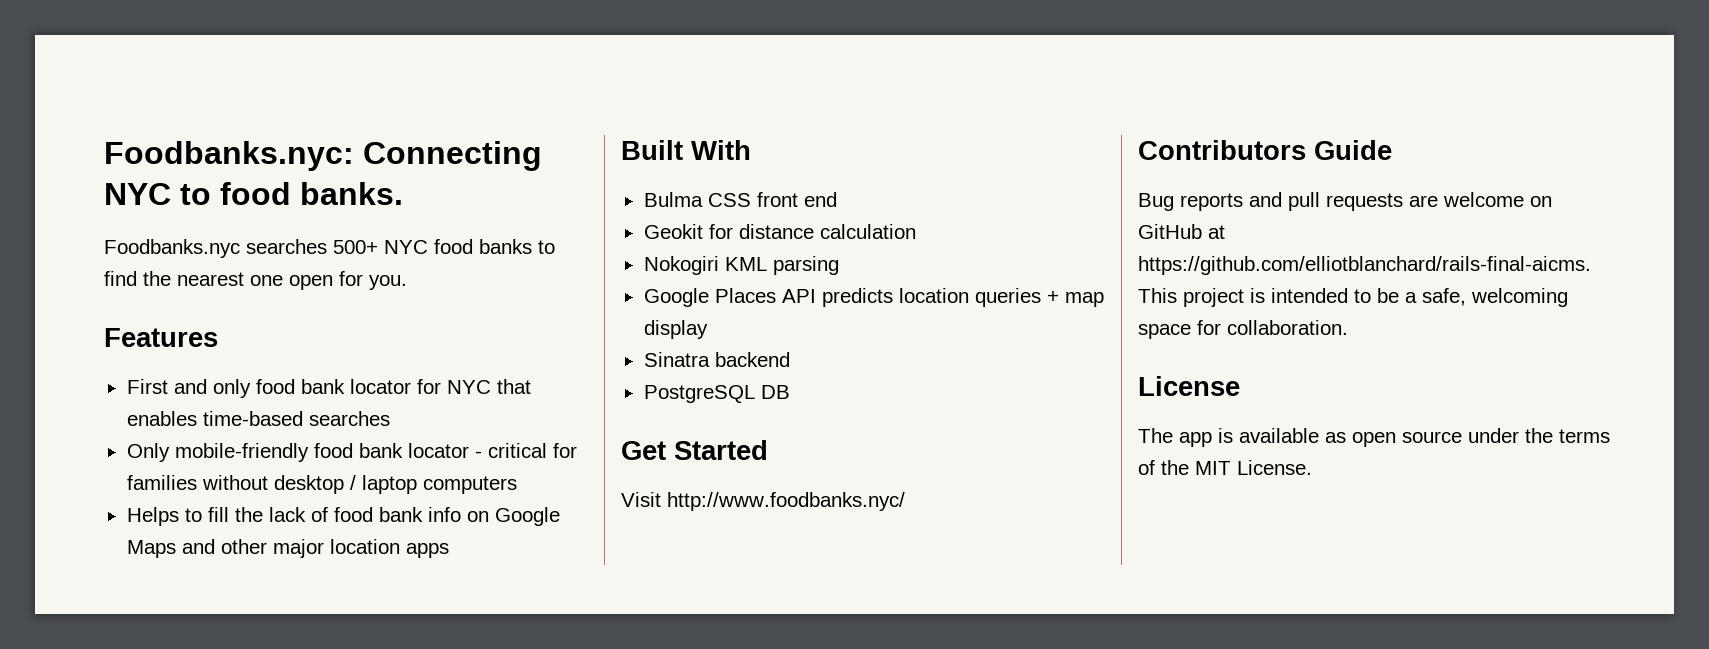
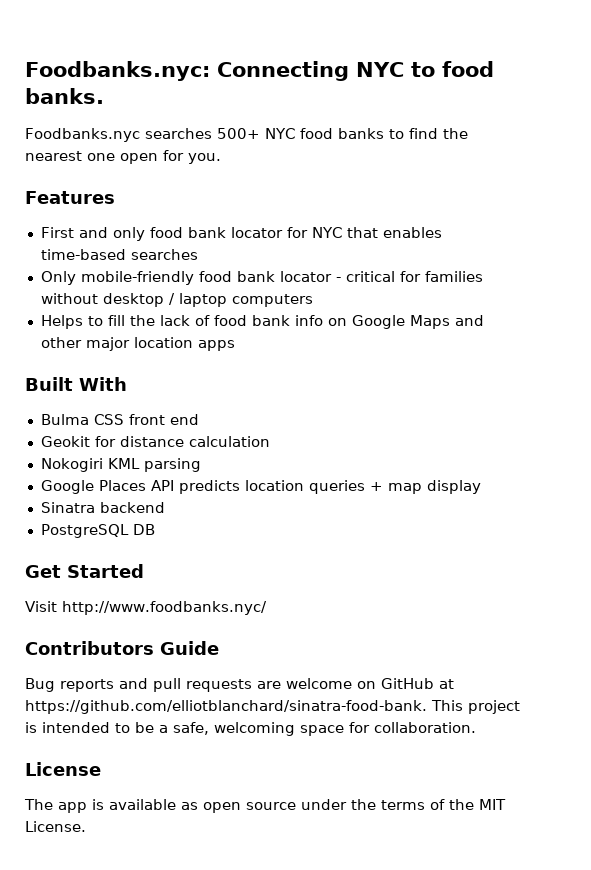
[1138,256,1591,275] https://github.com/elliotblanchard/rails-final-aicms. -> [25,700,427,714] https://github.com/elliotblanchard/sinatra-food-bank.

